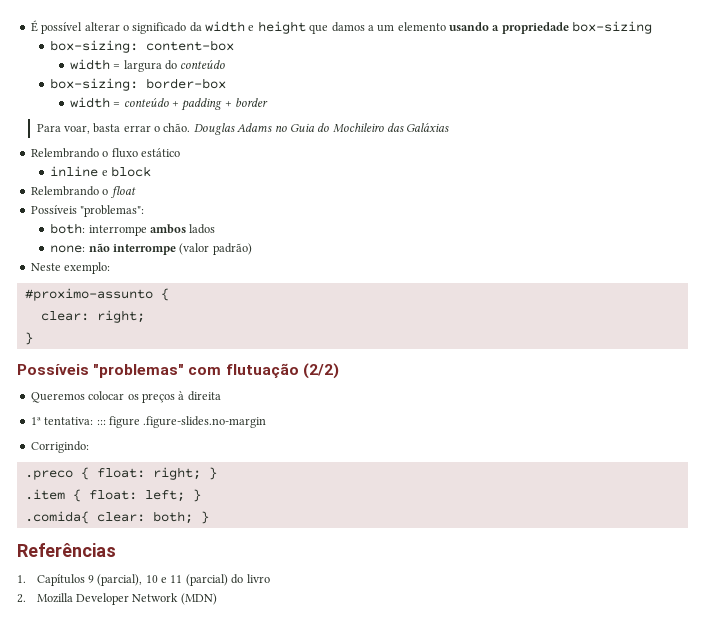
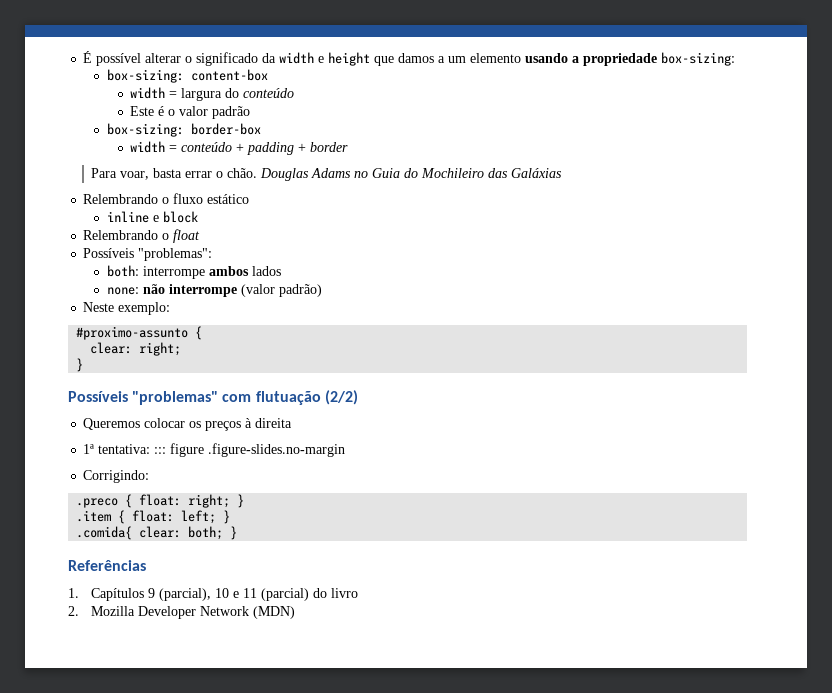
[572,21,653,34] box-sizing -> [661,52,736,66] box-sizing:
(226, 64) none -> [130,106,251,119] // Este é o valor padrão

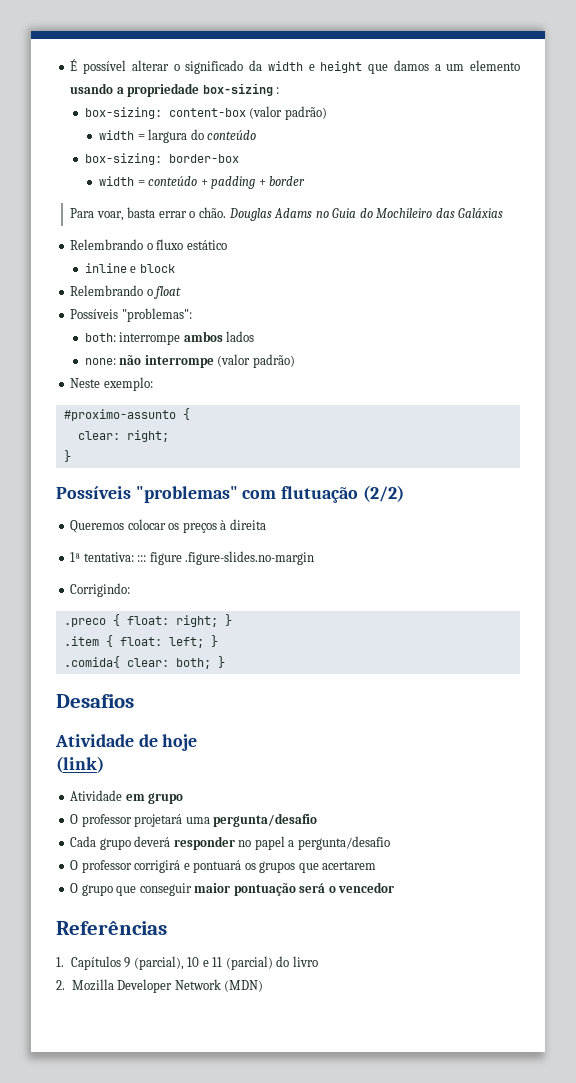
[661,52,736,66] box-sizing: -> [202,83,280,96] box-sizing :
(268, 75) none -> [249,106,327,120] (valor padrão)
[130,106,251,119] // Este é o valor padrão -> (257, 135) none
(238, 533) none -> [56,694,134,708] [55,734,198,751] [56,756,104,773] [70,790,184,804] [70,813,318,827] [70,836,390,850] [70,860,377,873] [70,882,395,896] // Desafios // Atividade de hoje // (link) // Atividade em grupo // O professor projetará uma pergunta/desafio // Cada grupo deverá responder no papel a pergunta/desafio // O professor corrigirá e pontuará os grupos que acertarem // O grupo que conseguir maior pontuação será o vencedor

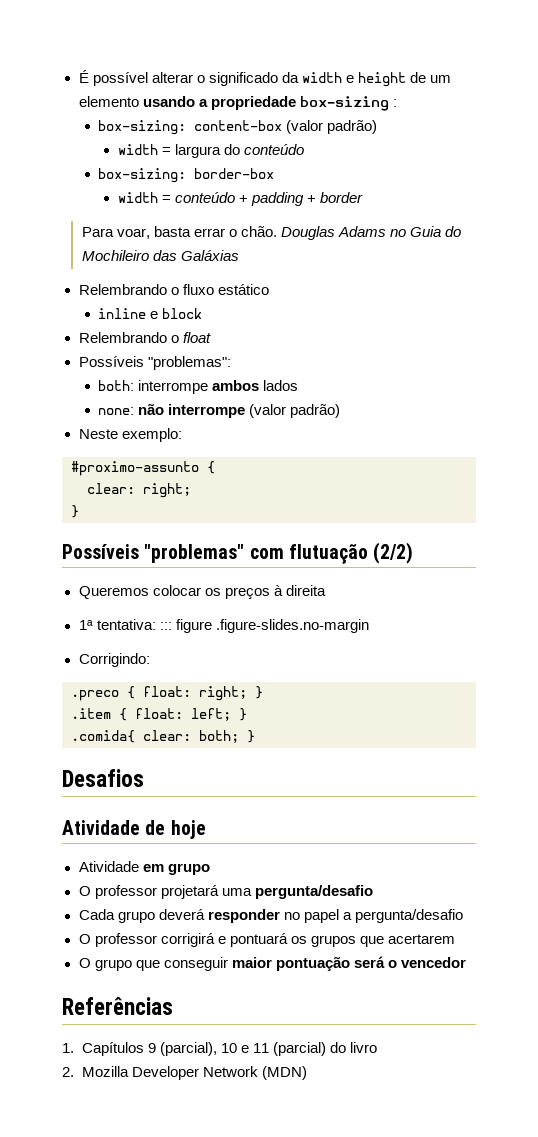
[368,60,441,74] que damos a -> [409,72,426,83] de
[56,756,104,773] // (link) -> (206, 829) none

